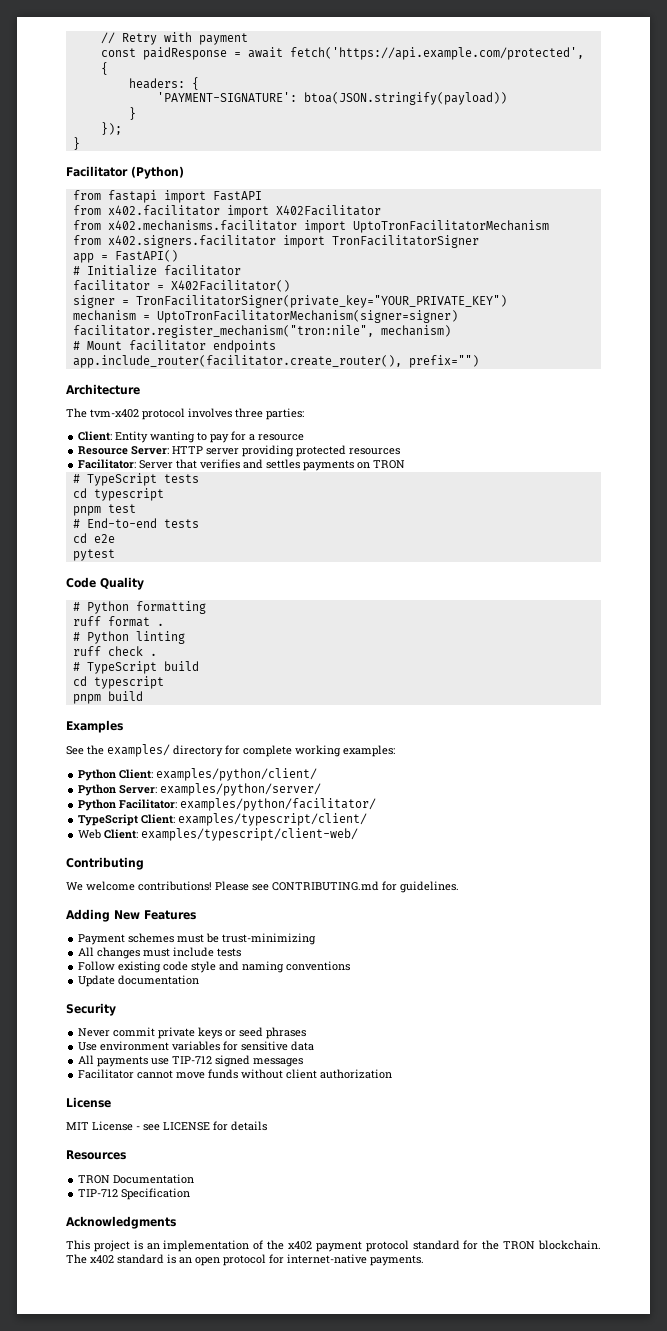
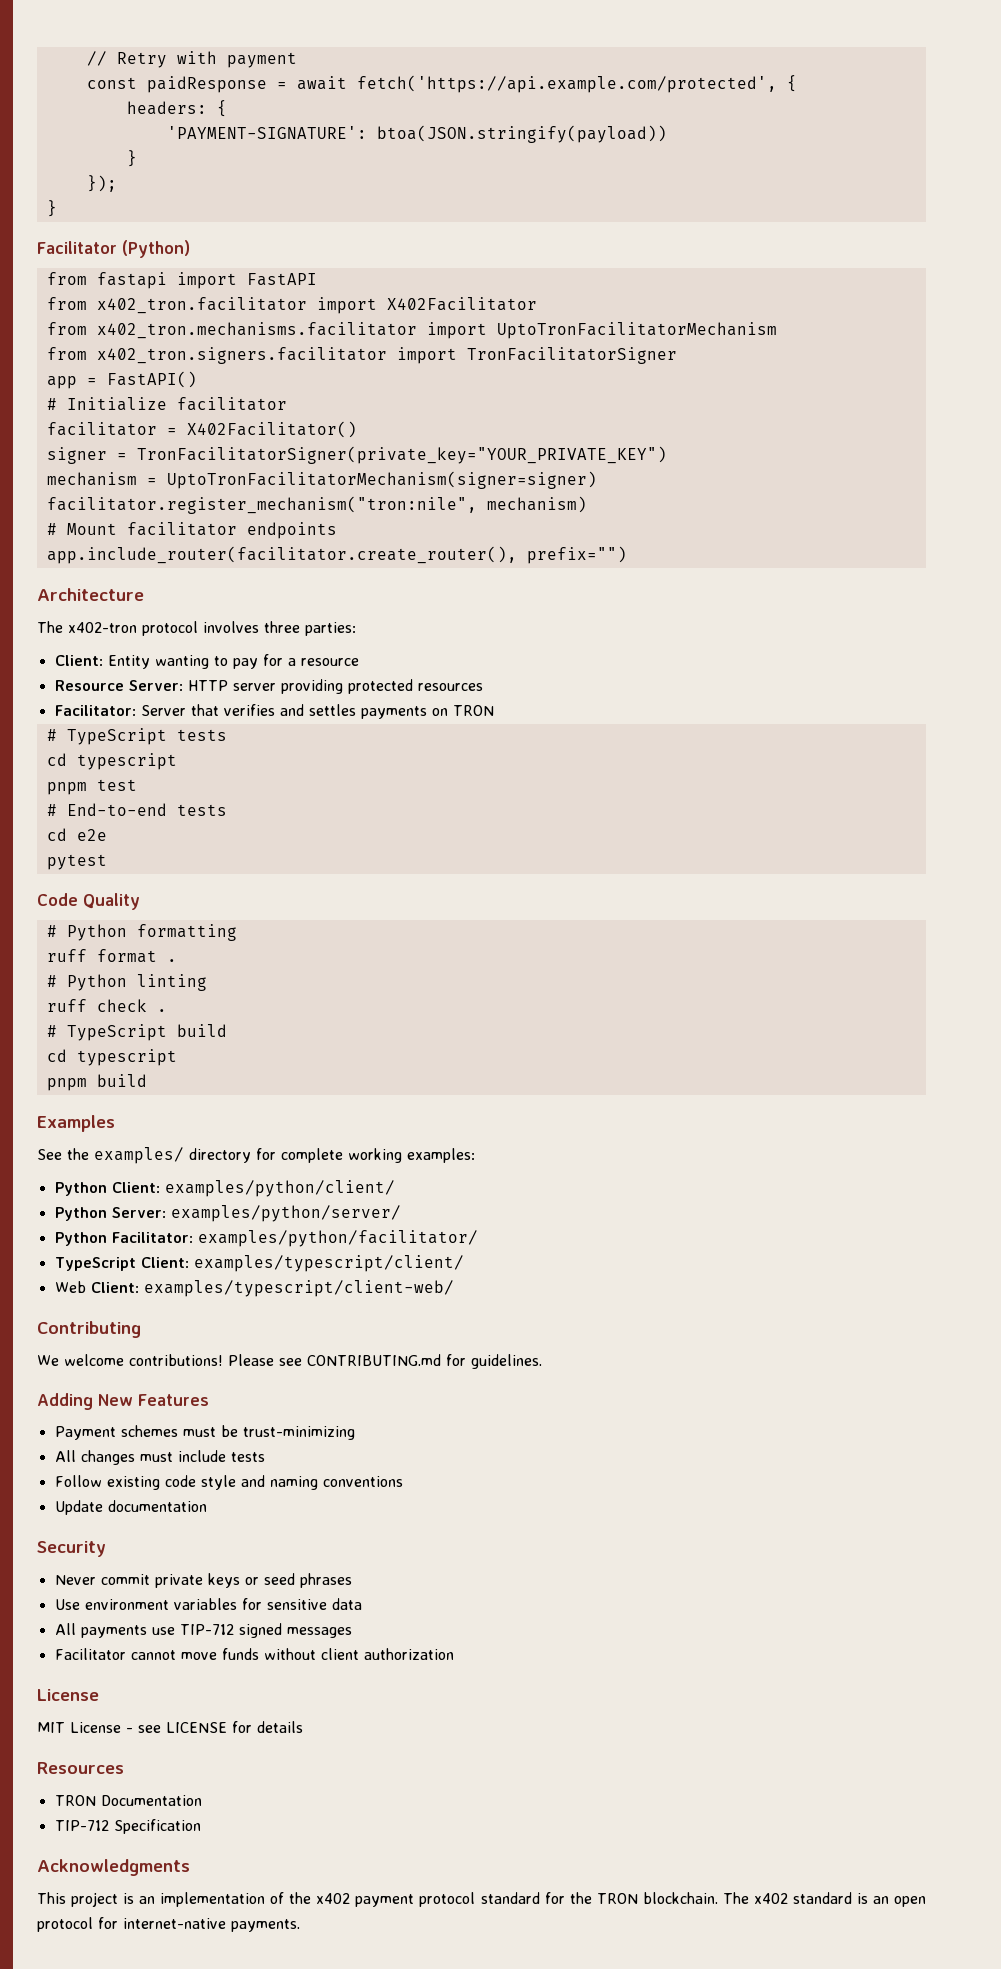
[107,205,220,216] x402.facilitator -> [96,297,307,314] x402_tron.facilitator
[107,220,297,231] x402.mechanisms.facilitator -> [96,322,417,339] x402_tron.mechanisms.facilitator
[107,235,276,248] x402.signers.facilitator -> [96,347,387,364] x402_tron.signers.facilitator
[90,409,139,418] tvm-x402 -> [68,622,137,633] x402-tron

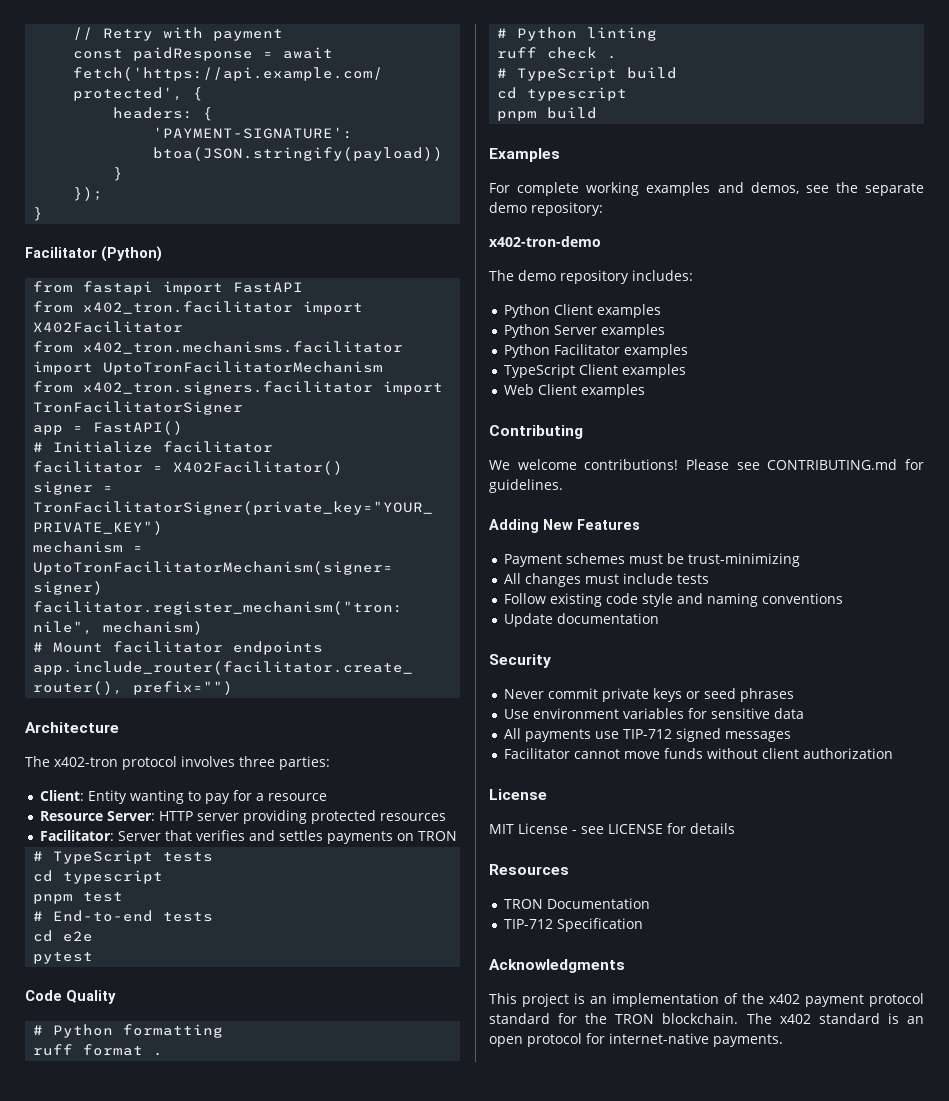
[37,1147,475,1164] [54,1180,395,1197] [54,1205,401,1222] [54,1230,478,1247] [54,1255,464,1272] See the examples/ directory for complete working examples: // Python Client: examples/python/client/ // Python Server: examples/python/server/ // Python Facilitator: examples/python/facilitator/ // TypeScript Client: examples/typescript/client/ -> [489,182,924,196] [489,202,603,216] [489,236,601,247] [489,270,693,284] [503,304,661,318] [503,324,665,338] [503,344,688,358] [503,364,686,378] For complete working examples and demos, see the separate demo repository: // x402-tron-demo // The demo repository includes: // Python Client examples // Python Server examples // Python Facilitator examples // TypeScript Client examples
[90,1280,454,1297] Client: examples/typescript/client-web/ -> [537,384,645,398] Client examples

